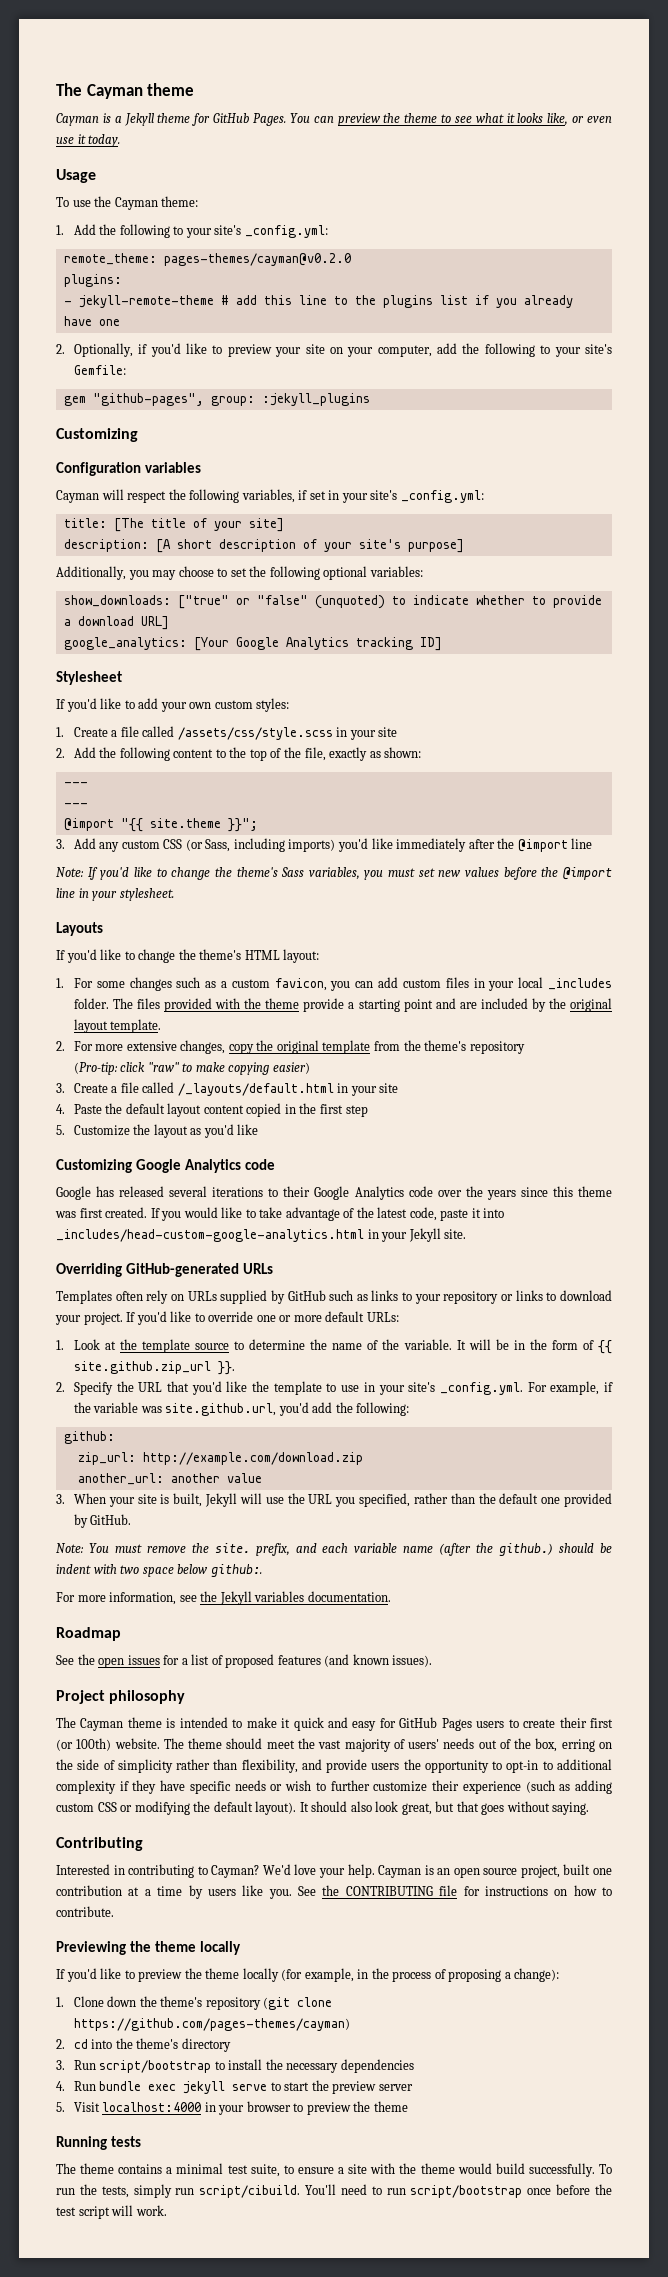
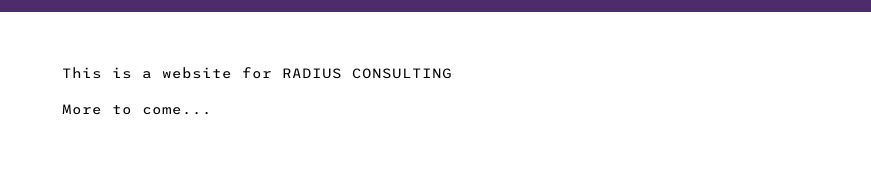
[56,83,195,99] [56,113,613,126] [56,134,121,147] [56,169,96,183] [56,196,199,210] [56,224,328,238] [63,253,351,266] [63,274,122,287] [63,295,573,308] [63,316,120,326] [56,343,613,357] [73,365,126,375] [63,393,370,406] [56,428,138,442] [56,462,201,476] [56,489,484,503] [63,518,284,532] [63,539,464,553] [56,566,423,580] [63,595,602,609] [63,616,169,630] [63,637,442,651] [56,671,122,685] [56,698,290,712] [56,726,398,740] [56,747,422,761] [63,782,88,786] [63,803,88,807] [63,818,258,832] [56,838,593,852] [56,867,612,880] [56,888,174,901] [56,922,103,936] [56,949,320,963] [56,977,613,991] [73,998,613,1012] [73,1019,162,1033] [56,1040,525,1054] [73,1062,310,1075] [56,1082,399,1096] [56,1103,368,1117] [56,1124,259,1138] [56,1159,275,1173] [56,1186,612,1200] [55,1207,505,1221] [56,1228,467,1242] [56,1263,273,1277] [56,1290,612,1304] [55,1311,399,1325] [56,1339,612,1354] [73,1361,235,1375] [56,1381,614,1395] [73,1402,410,1416] [63,1431,115,1444] [77,1452,363,1465] [77,1473,262,1485] [56,1493,613,1507] [73,1514,132,1528] [56,1543,612,1556] [56,1564,262,1577] [56,1591,391,1605] [56,1627,121,1641] [56,1654,433,1668] [56,1690,186,1704] [56,1717,614,1731] [56,1738,612,1752] [56,1759,612,1773] [56,1780,613,1794] [56,1801,590,1815] [56,1837,143,1851] [56,1864,612,1878] [56,1885,612,1899] [56,1906,114,1917] [56,1941,241,1955] [56,1968,560,1982] [56,1996,333,2010] [73,2018,350,2031] [56,2038,231,2052] [56,2059,414,2073] [56,2080,413,2094] [56,2101,409,2115] [56,2136,141,2150] [56,2163,613,2177] [56,2184,613,2198] [56,2205,167,2219] The Cayman theme // Cayman is a Jekyll theme for GitHub Pages. You can preview the theme to see what it looks like, or even use it today. // Usage // To use the Cayman theme: // 1. Add the following to your site's _config.yml: // remote_theme: pages-themes/cayman@v0.2.0 // plugins: // - jekyll-remote-theme # add this line to the plugins list if you already have one // 2. Optionally, if you'd like to preview your site on your computer, add the following to your site's Gemfile: // gem "github-pages", group: :jekyll_plugins // Customizing // Configuration variables // Cayman will respect the following variables, if set in your site's _config.yml: // title: [The title of your site] // description: [A short description of your site's purpose] // Additionally, you may choose to set the following optional variables: // show_downloads: ["true" or "false" (unquoted) to indicate whether to provide a download URL] // google_analytics: [Your Google Analytics tracking ID] // Stylesheet // If you'd like to add your own custom styles: // 1. Create a file called /assets/css/style.scss in your site // 2. Add the following content to the top of the file, exactly as shown: // --- // --- // @import "{{ site.theme }}"; // 3. Add any custom CSS (or Sass, including imports) you'd like immediately after the @import line // Note: If you'd like to change the theme's Sass variables, you must set new values before the @import line in your stylesheet. // Layouts // If you'd like to change the theme's HTML layout: // 1. For some changes such as a custom favicon, you can add custom files in your local _includes folder. The files provided with the theme provide a starting point and are included by the original layout template. // 2. For more extensive changes, copy the original template from the theme's repository // (Pro-tip: click "raw" to make copying easier) // 3. Create a file called /_layouts/default.html in your site // 4. Paste the default layout content copied in the first step // 5. Customize the layout as you'd like // Customizing Google Analytics code // Google has released several iterations to their Google Analytics code over the years since this theme was first created. If you would like to take advantage of the latest code, paste it into _includes/head-custom-google-analytics.html in your Jekyll site. // Overriding GitHub-generated URLs // Templates often rely on URLs supplied by GitHub such as links to your repository or links to download your project. If you'd like to override one or more default URLs: // 1. Look at the template source to determine the name of the variable. It will be in the form of {{ site.github.zip_url }}. // 2. Specify the URL that you'd like the template to use in your site's _config.yml. For example, if the variable was site.github.url, you'd add the following: // github: // zip_url: http://example.com/download.zip // another_url: another value // 3. When your site is built, Jekyll will use the URL you specified, rather than the default one provided by GitHub. // Note: You must remove the site. prefix, and each variable name (after the github.) should be indent with two space below github:. // For more information, see the Jekyll variables documentation. // Roadmap // See the open issues for a list of proposed features (and known issues). // Project philosophy // The Cayman theme is intended to make it quick and easy for GitHub Pages users to create their first (or 100th) website. The theme should meet the vast majority of users' needs out of the box, erring on the side of simplicity rather than flexibility, and provide users the opportunity to opt-in to additional complexity if they have specific needs or wish to further customize their experience (such as adding custom CSS or modifying the default layout). It should also look great, but that goes without saying. // Contributing // Interested in contributing to Cayman? We'd love your help. Cayman is an open source project, built one contribution at a time by users like you. See the CONTRIBUTING file for instructions on how to contribute. // Previewing the theme locally // If you'd like to preview the theme locally (for example, in the process of proposing a change): // 1. Clone down the theme's repository (git clone https://github.com/pages-themes/cayman) // 2. cd into the theme's directory // 3. Run script/bootstrap to install the necessary dependencies // 4. Run bundle exec jekyll serve to start the preview server // 5. Visit localhost:4000 in your browser to preview the theme // Running tests // The theme contains a minimal test suite, to ensure a site with the theme would build successfully. To run the tests, simply run script/cibuild. You'll need to run script/bootstrap once before the test script will work. -> [62,67,452,79] [62,104,212,115] This is a website for RADIUS CONSULTING // More to come...

